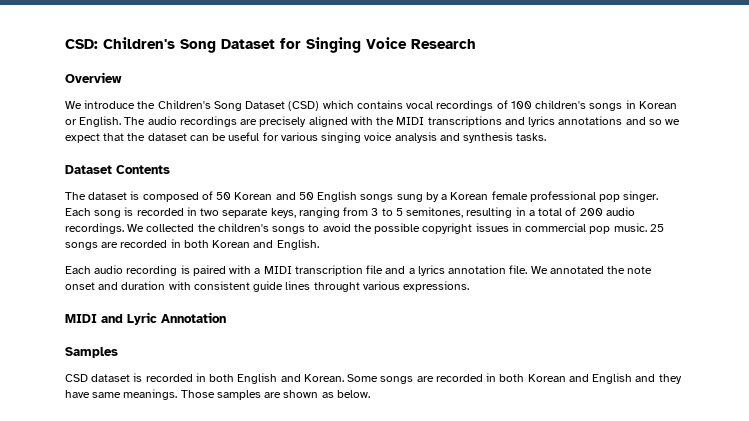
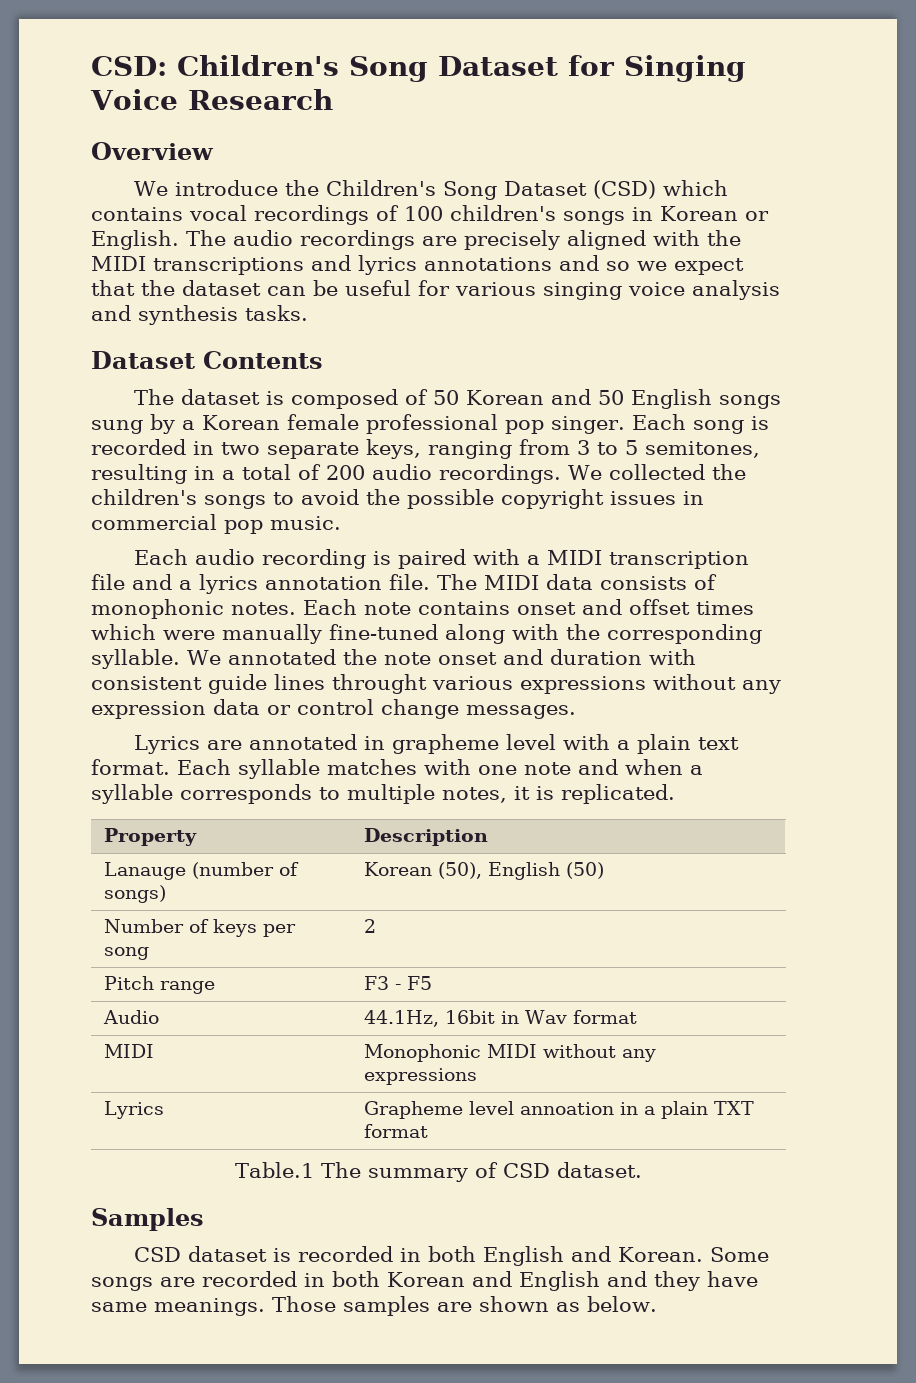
[649,224,664,232] [65,239,319,250] 25 songs are recorded in both Korean and English. -> (341, 523) none
(528, 269) none -> [437,574,717,590] [91,599,754,619] [91,624,762,644] [91,649,180,669] The MIDI data consists of monophonic notes. Each note contains onset and offset times which were manually fine-tuned along with the corresponding syllable.
[403,281,470,292] [65,312,226,325] expressions. // MIDI and Lyric Annotation -> [520,674,781,694] [91,699,576,719] [134,734,740,754] [91,759,703,779] [91,784,675,804] [103,828,197,846] [363,828,488,846] [103,862,299,880] [103,885,166,903] [363,862,604,880] [103,919,296,937] [103,947,149,960] [363,919,376,933] [103,976,215,994] [363,976,432,990] [102,1010,159,1024] [363,1010,637,1027] [103,1044,154,1058] [363,1044,656,1062] [363,1068,477,1085] [103,1101,164,1119] [363,1101,754,1119] [363,1124,428,1138] [235,1162,642,1182] expressions without any expression data or control change messages. // Lyrics are annotated in grapheme level with a plain text format. Each syllable matches with one note and when a syllable corresponds to multiple notes, it is replicated. // Property | Description // Lanauge (number of songs) | Korean (50), English (50) // Number of keys per song | 2 // Pitch range | F3 - F5 // Audio | 44.1Hz, 16bit in Wav format // MIDI | Monophonic MIDI without any expressions // Lyrics | Grapheme level annoation in a plain TXT format // Table.1 The summary of CSD dataset.

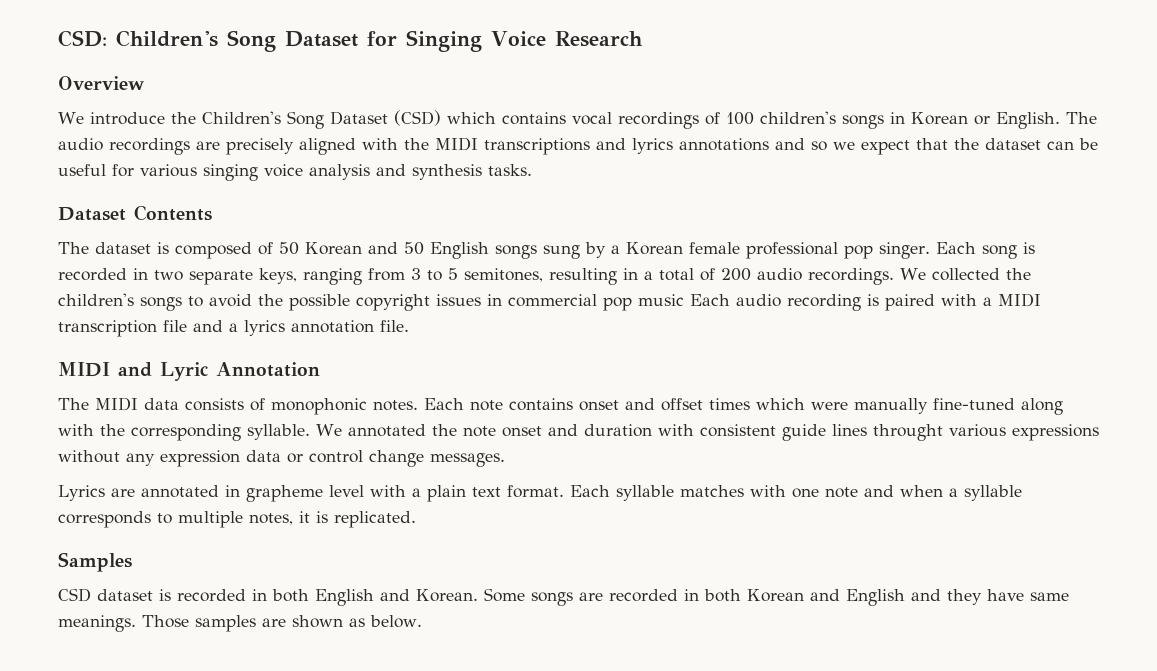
[270,516,341,530] music. // -> [638,294,684,306] music
(430, 582) none -> [58,362,320,381] // MIDI and Lyric Annotation //
[103,828,197,846] [363,828,488,846] [103,862,299,880] [103,885,166,903] [363,862,604,880] [103,919,296,937] [103,947,149,960] [363,919,376,933] [103,976,215,994] [363,976,432,990] [102,1010,159,1024] [363,1010,637,1027] [103,1044,154,1058] [363,1044,656,1062] [363,1068,477,1085] [103,1101,164,1119] [363,1101,754,1119] [363,1124,428,1138] [235,1162,642,1182] // Property | Description // Lanauge (number of songs) | Korean (50), English (50) // Number of keys per song | 2 // Pitch range | F3 - F5 // Audio | 44.1Hz, 16bit in Wav format // MIDI | Monophonic MIDI without any expressions // Lyrics | Grapheme level annoation in a plain TXT format // Table.1 The summary of CSD dataset. -> (416, 519) none

